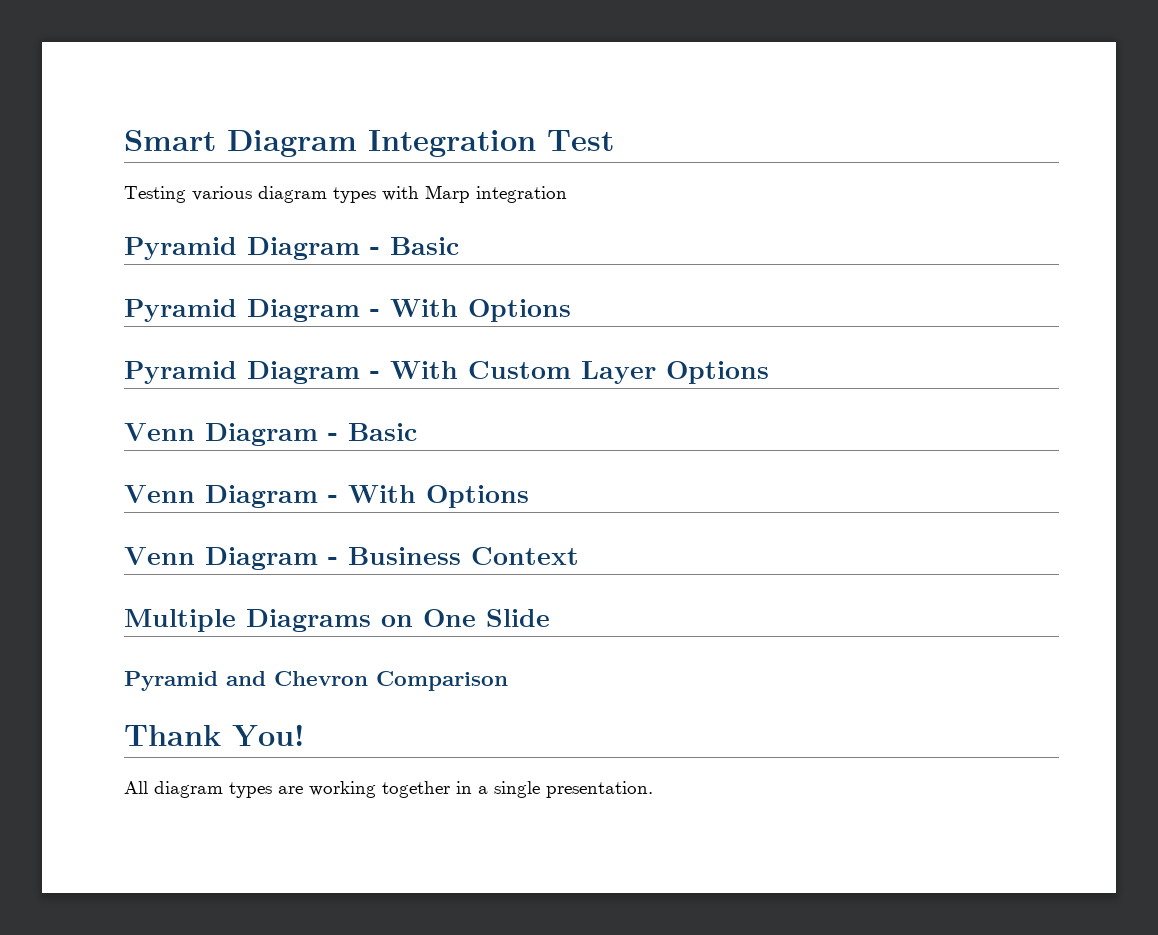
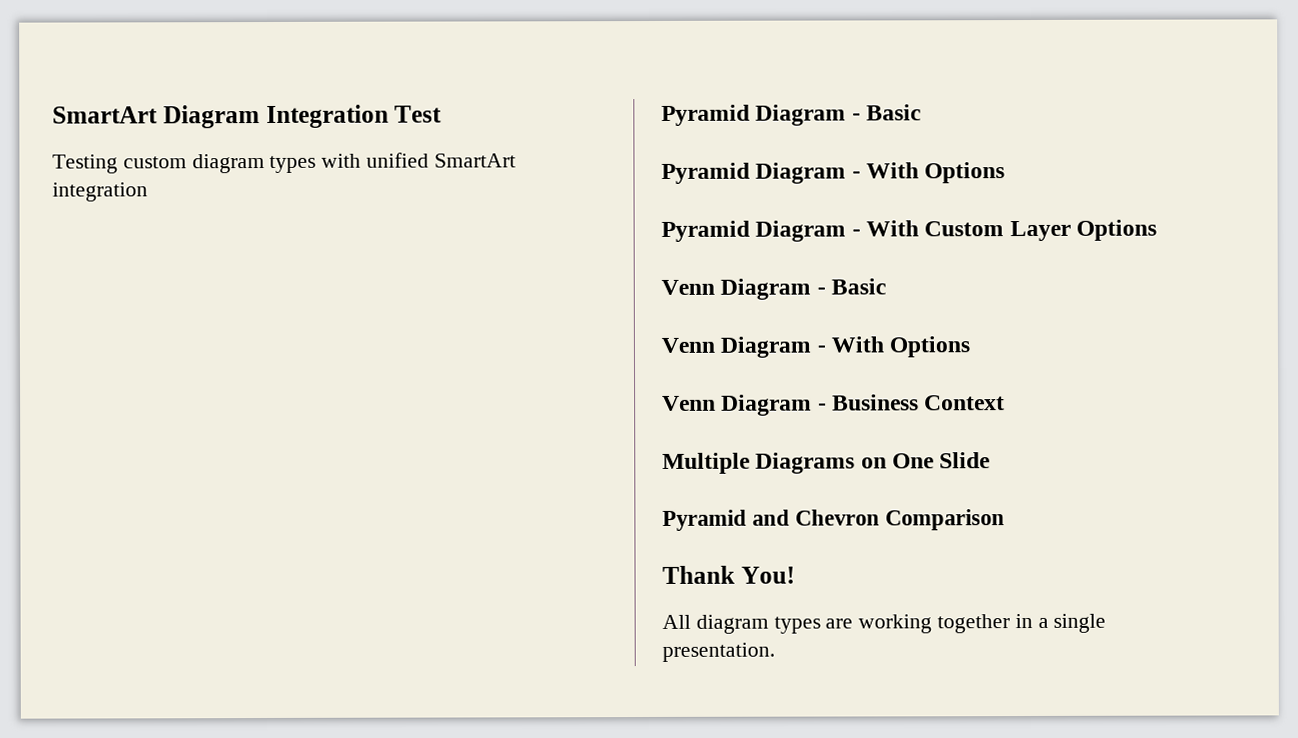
[124,130,216,151] Smart -> [52,106,158,124] SmartArt
[192,186,252,201] various -> [122,156,187,169] custom
[425,185,470,203] Marp -> [366,152,516,168] unified SmartArt

